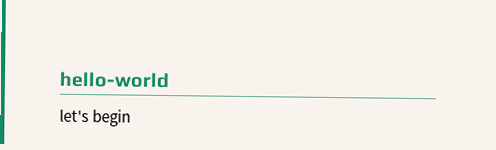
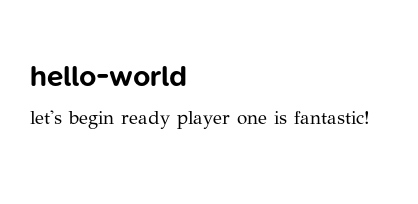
(132, 118) none -> [121,111,370,129] ready player one is fantastic!

